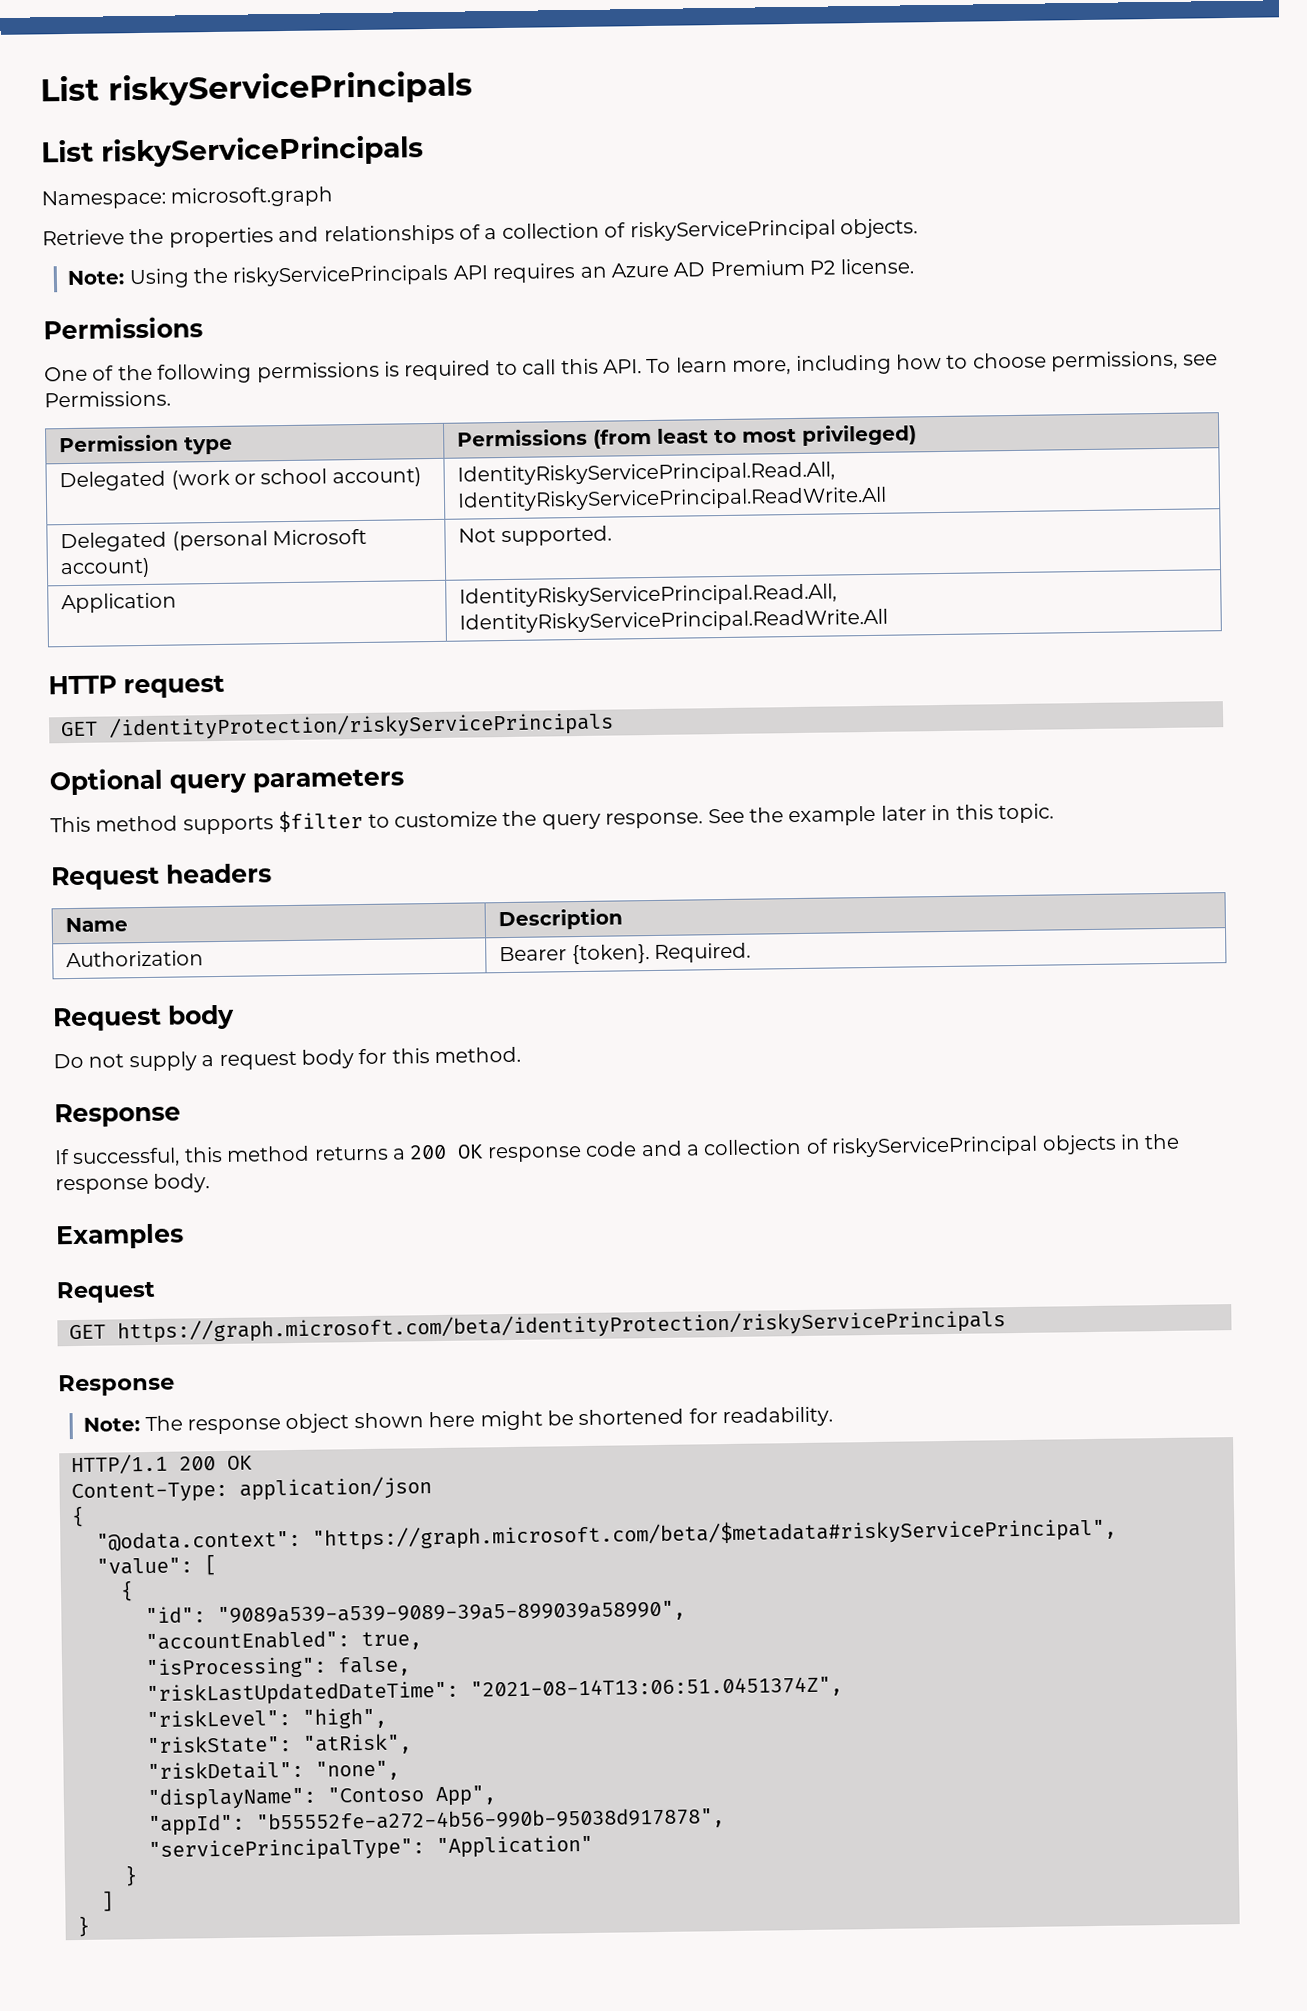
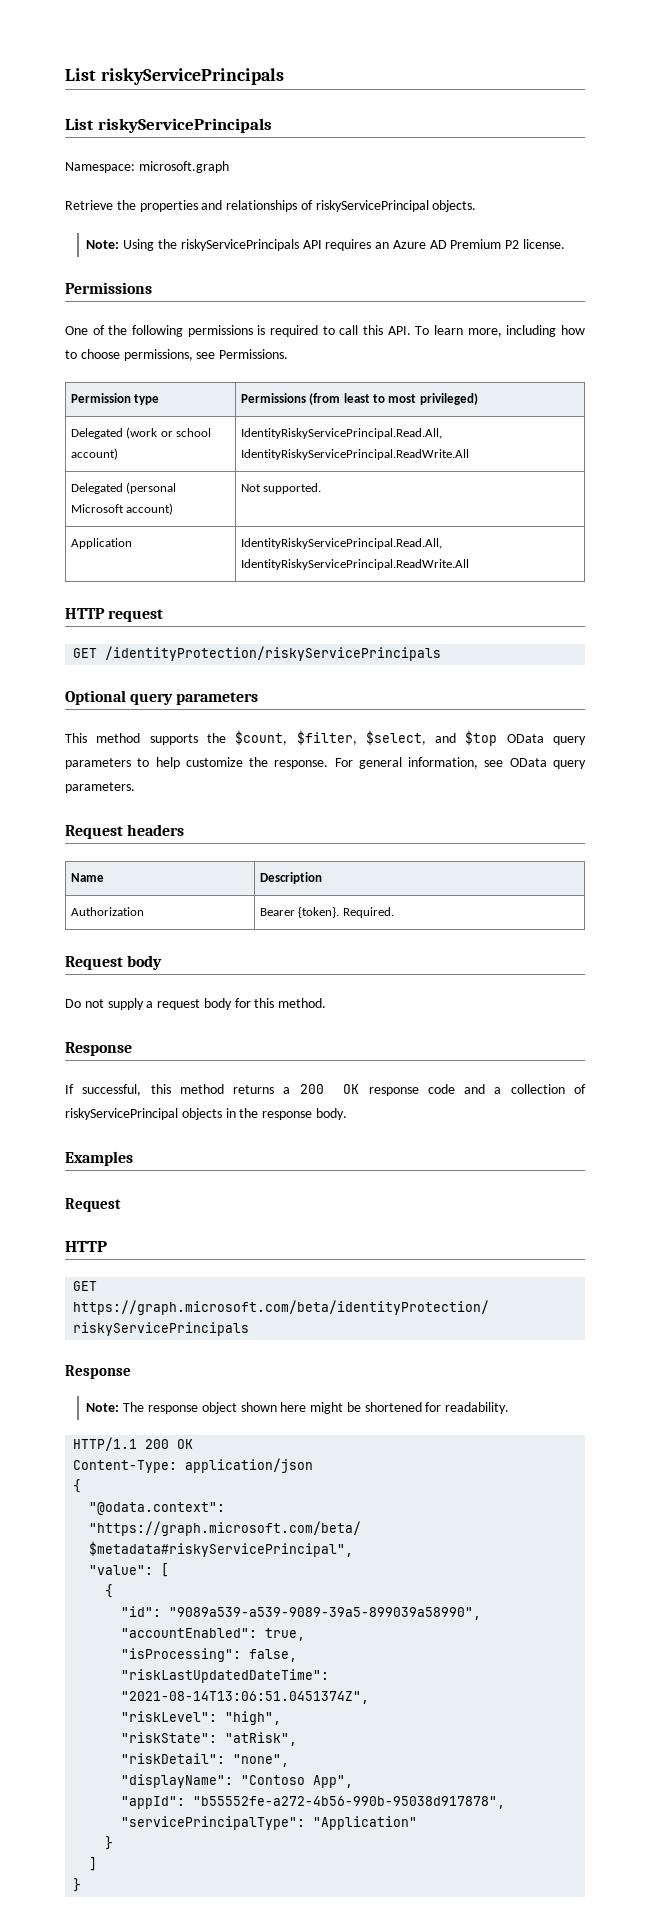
[484,222,627,240] a collection of -> (313, 205) none
[278,803,1054,833] $filter to customize the query response. See the example later in this topic. -> [206,730,586,746] [65,757,586,769] [65,782,135,793] the $count, $filter, $select, and $top OData query parameters to help customize the response. For general information, see OData query parameters.
(156, 1292) none -> [65,1241,107,1252] // HTTP

